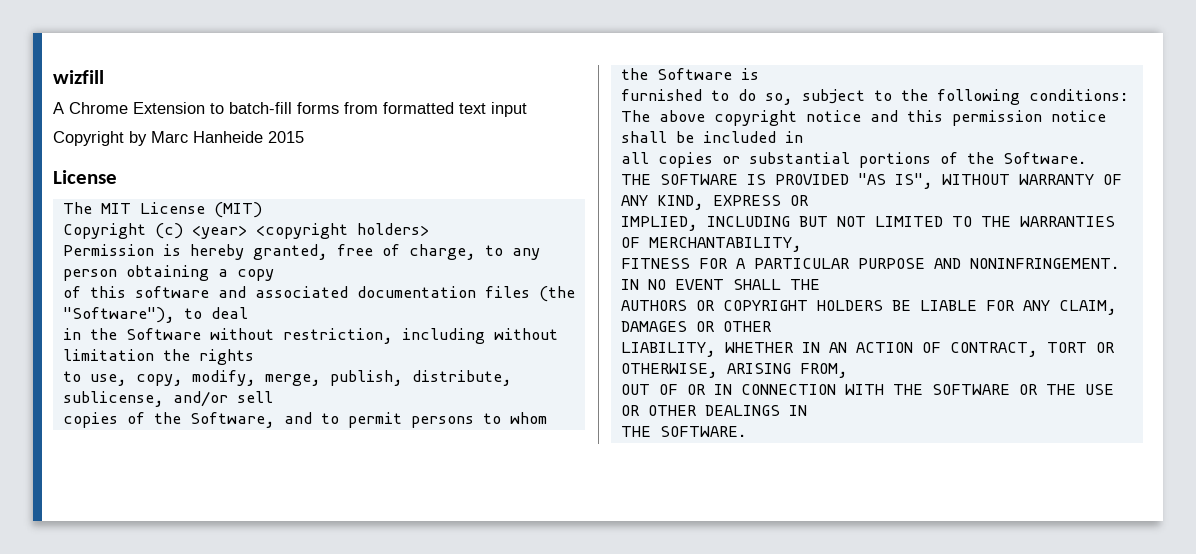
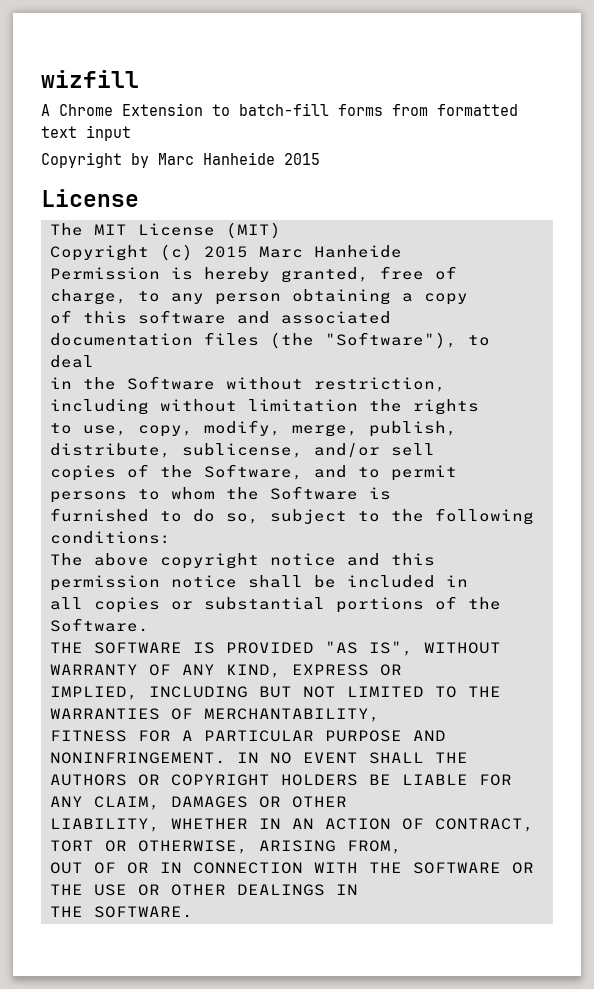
[191,223,429,239] <year> <copyright holders> -> [203,245,402,258] 2015 Marc Hanheide

